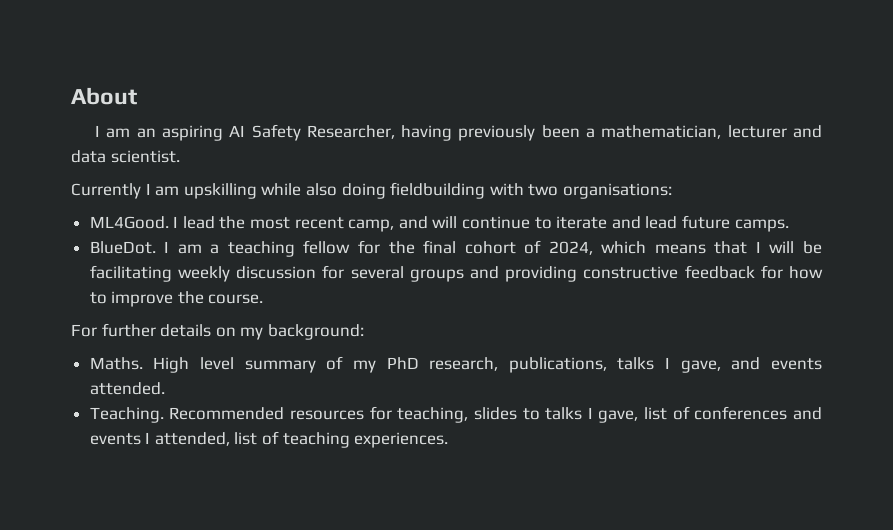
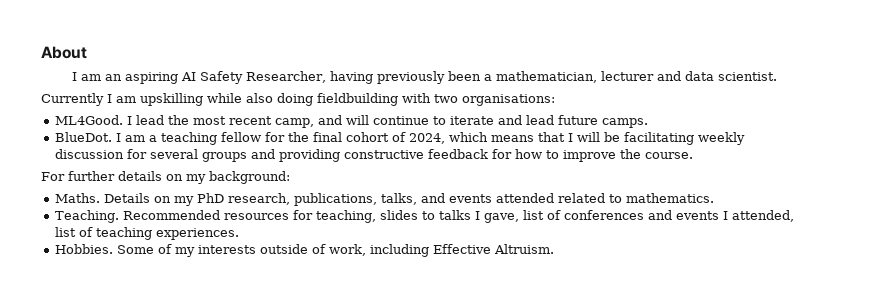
[153,356,822,373] [89,382,165,395] High level summary of my PhD research, publications, talks I gave, and events attended. -> [104,193,715,206] Details on my PhD research, publications, talks, and events attended related to mathematics.
(449, 440) none -> [55,244,555,257] // Hobbies. Some of my interests outside of work, including Effective Altruism.

